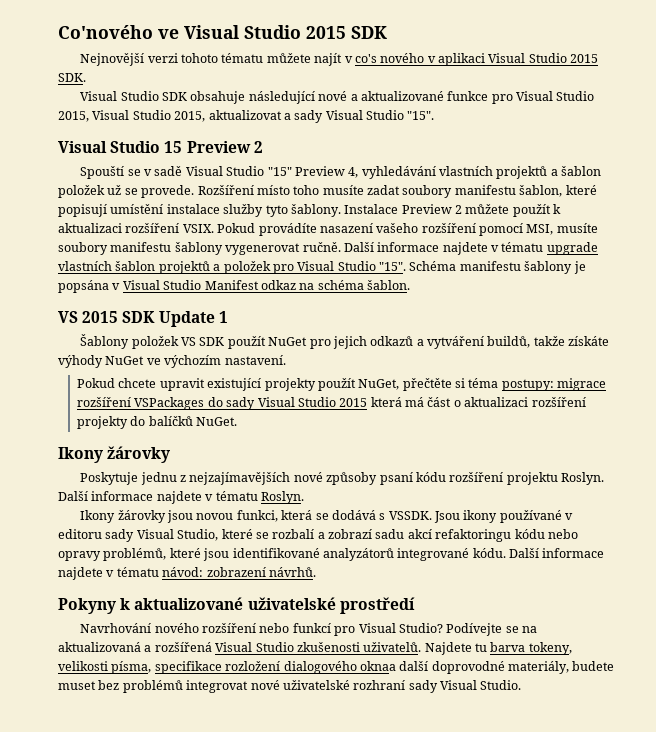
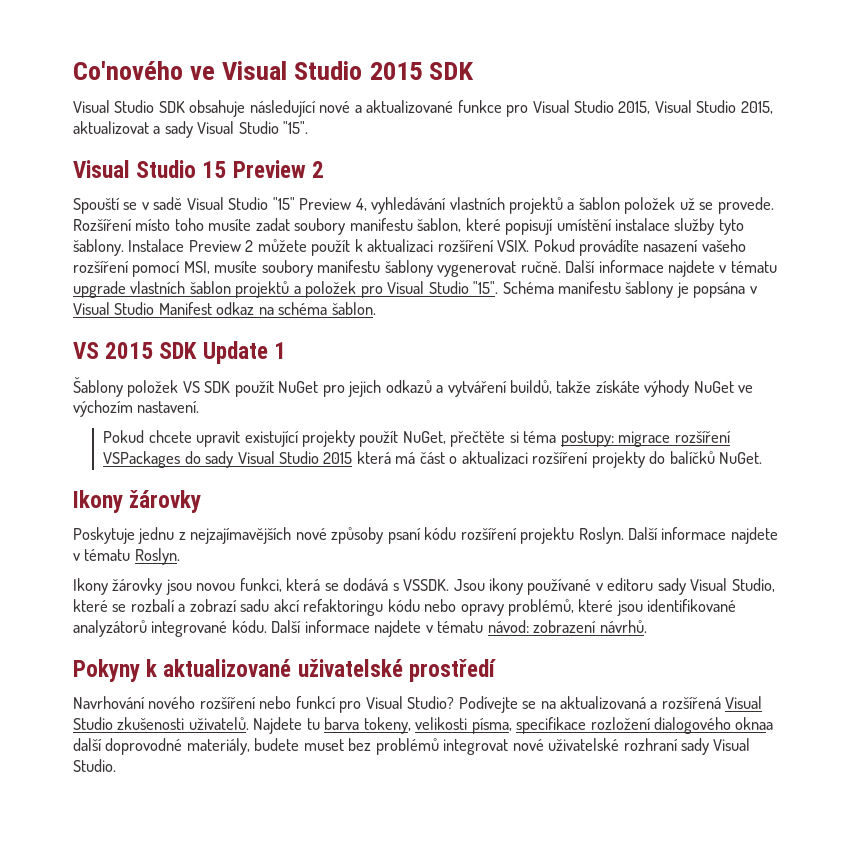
[80,53,599,66] [58,73,86,82] // Nejnovější verzi tohoto tématu můžete najít v co's nového v aplikaci Visual Studio 2015 SDK. -> (474, 71) none

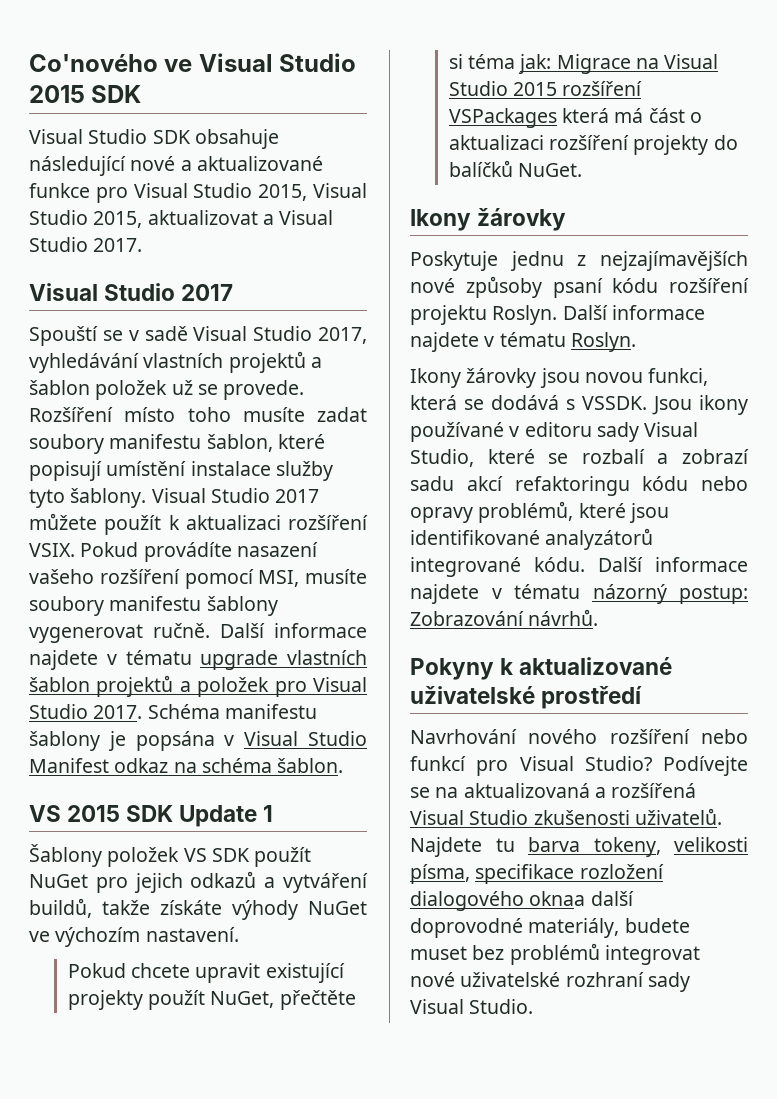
[164,121,309,138] [73,160,324,178] sady Visual Studio "15". // Visual Studio 15 Preview 2 -> [279,210,334,225] [29,237,143,252] [29,283,234,301] Visual Studio 2017. // Visual Studio 2017
[272,197,367,211] "15" Preview 4, -> [317,327,367,344] 2017,
[128,239,254,252] Instalace Preview 2 -> [151,488,320,503] Visual Studio 2017
[473,281,499,294] "15". -> [93,705,143,719] 2017.
[560,431,731,447] [103,451,353,468] postupy: migrace rozšíření VSPackages do sady Visual Studio 2015 -> [518,54,719,74] [448,81,643,96] [448,108,557,128] jak: Migrace na Visual Studio 2015 rozšíření VSPackages
[487,620,597,633] návod: zobrazení -> [592,584,748,604] [410,611,524,626] názorný postup: Zobrazování

